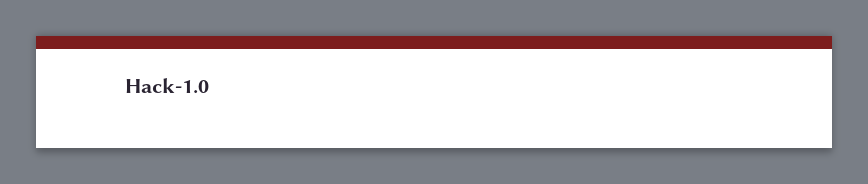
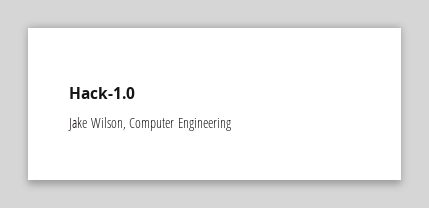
(209, 86) none -> [68,117,231,131] // Jake Wilson, Computer Engineering

